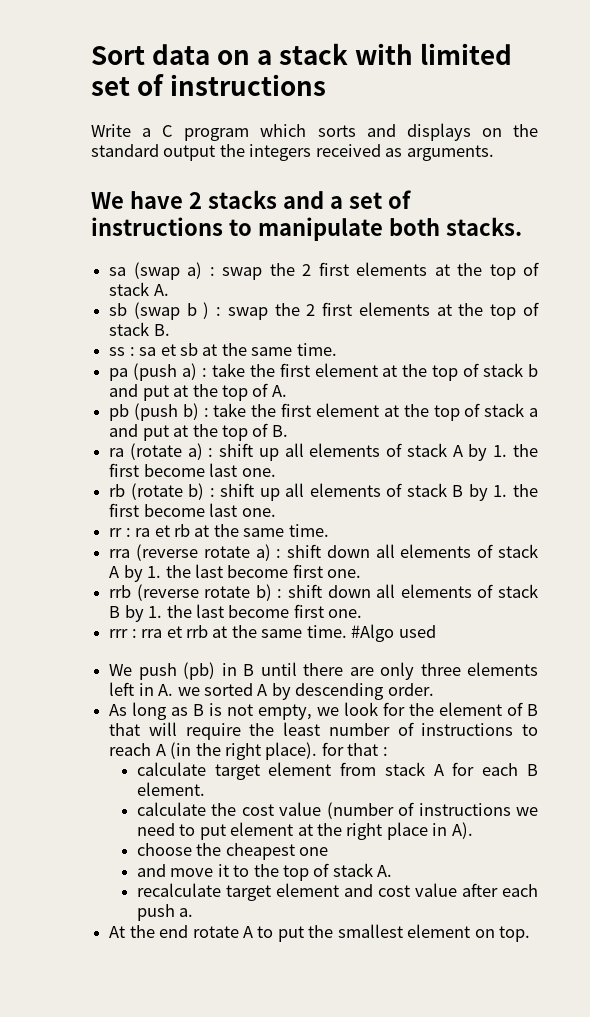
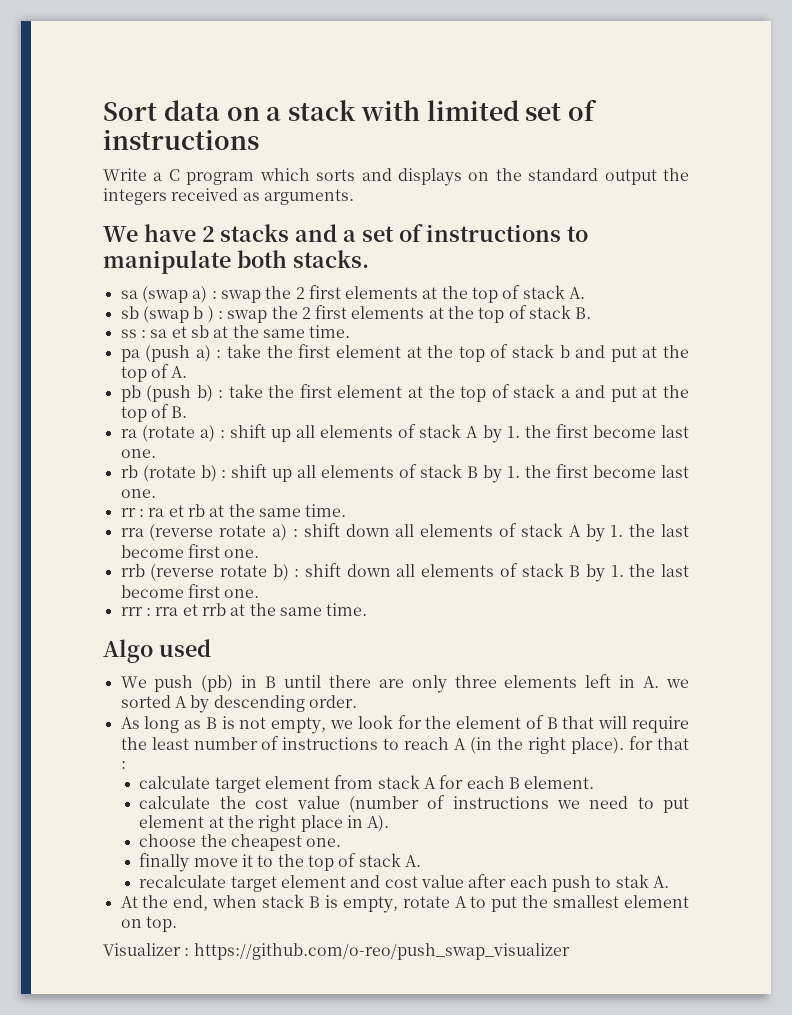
[351,624,395,642] #Algo -> [103,639,153,663] // Algo
[299,847,329,856] [136,864,166,877] one // and -> [306,838,342,847] [139,853,190,872] one. // finally
[179,908,194,917] a. -> [595,874,670,888] to stak A.
[159,925,189,938] end -> [173,894,398,913] end, when stack B is empty,
(531, 934) none -> [103,943,570,960] // Visualizer : https://github.com/o-reo/push_swap_visualizer

